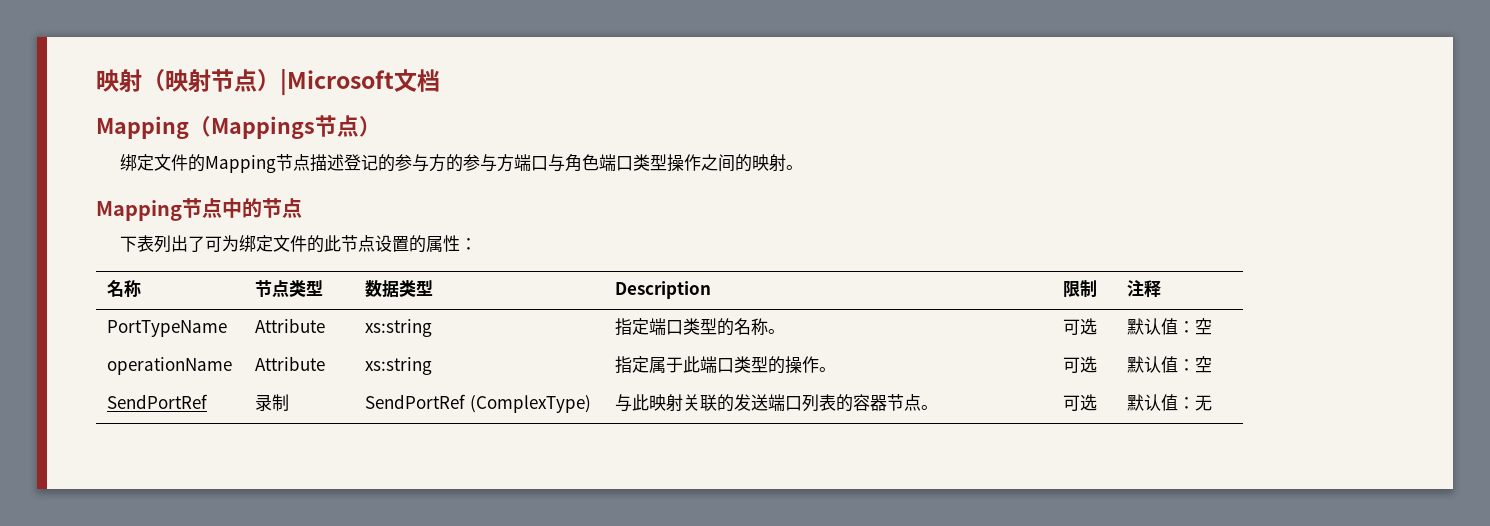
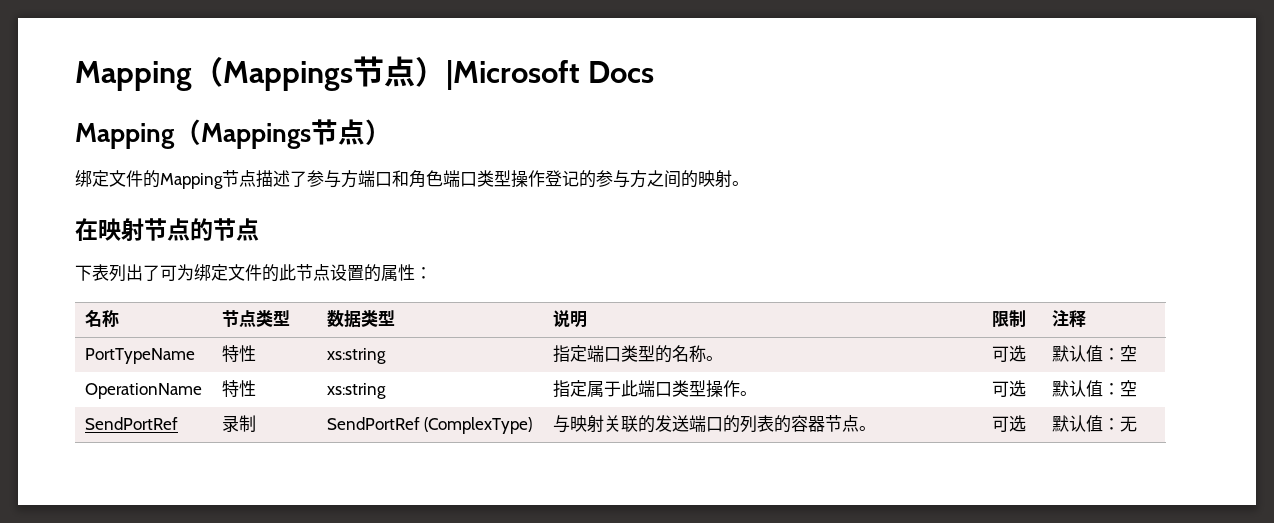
[96,69,211,92] 映射（映射 -> [75,57,353,91] Mapping（Mappings
[394,69,440,92] 文档 -> [588,61,655,83] Docs
[344,154,464,172] 登记的参与方的 -> [290,171,307,187] 了
[548,154,566,172] 与 -> [392,170,409,187] 和
(702, 162) none -> [545,170,647,188] 登记的参与方
[96,198,242,221] Mapping节点中 -> [75,218,190,241] 在映射节点
[615,281,712,299] Description -> [552,310,587,328] 说明
[255,318,326,333] Attribute -> [221,345,256,362] 特性
[107,357,233,375] [255,356,326,371] operationName | Attribute -> [84,383,202,399] [221,380,256,397] OperationName | 特性
[768,356,786,374] 的 -> (706, 388) none
[632,394,650,411] 此 -> (570, 424) none
(803, 403) none -> [722,415,740,433] 的

